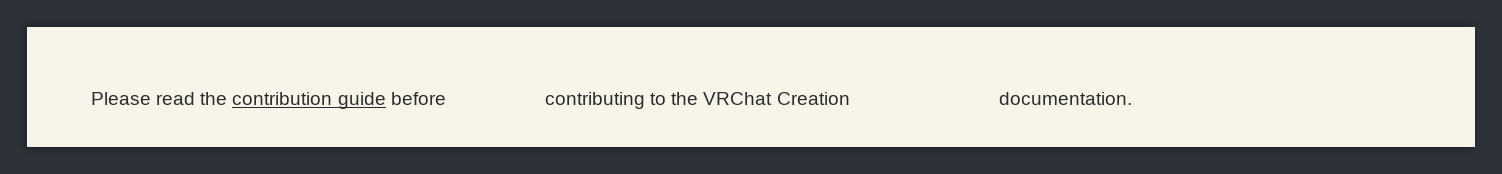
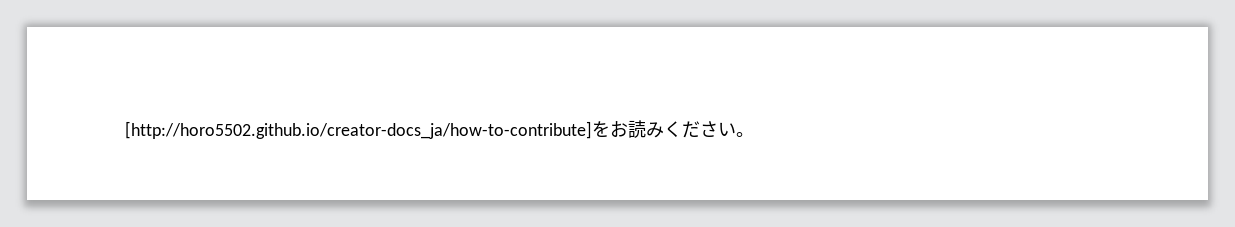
[91,92,1132,109] Please read the contribution guide before contributing to the VRChat Creation documentation. -> [125,120,754,139] [http://horo5502.github.io/creator-docs_ja/how-to-contribute]をお読みください。

